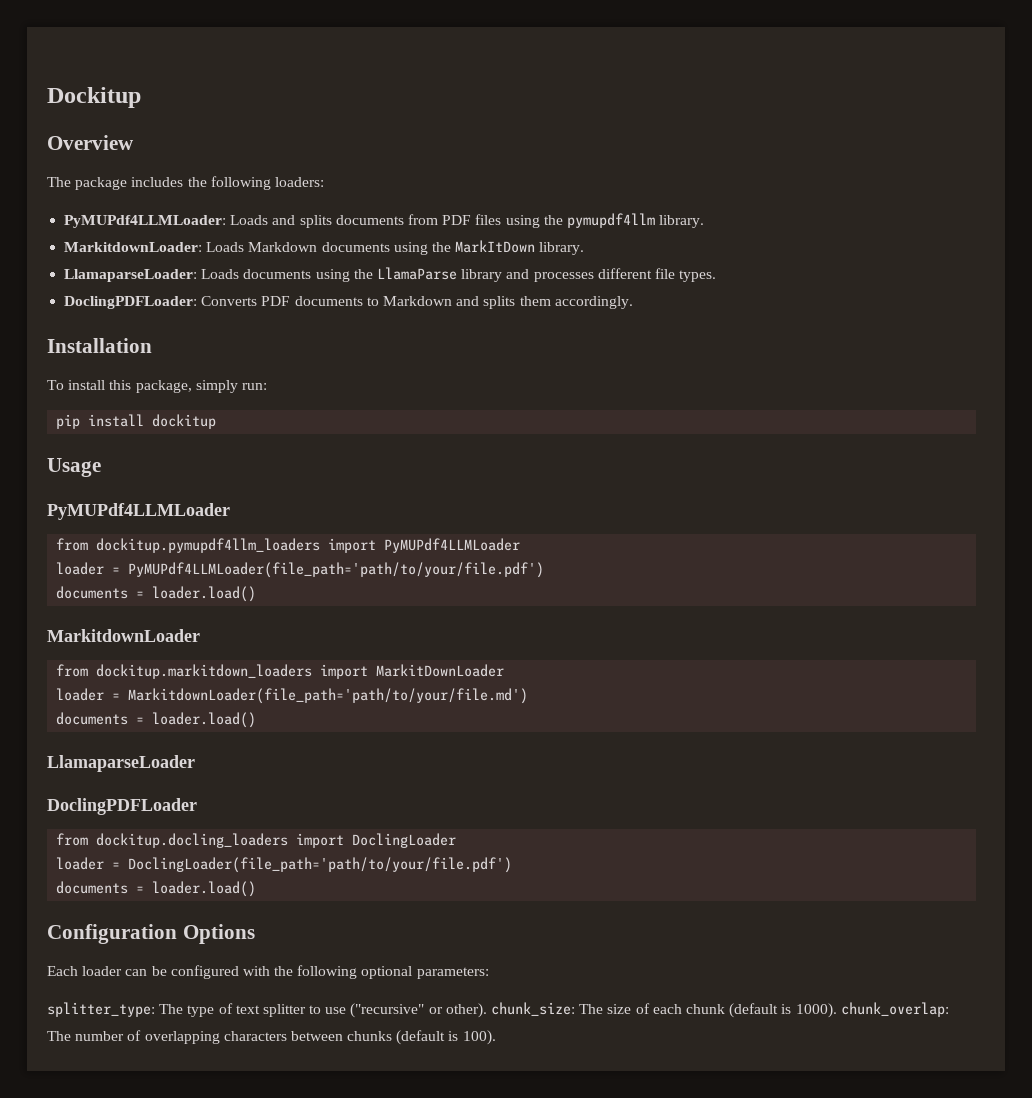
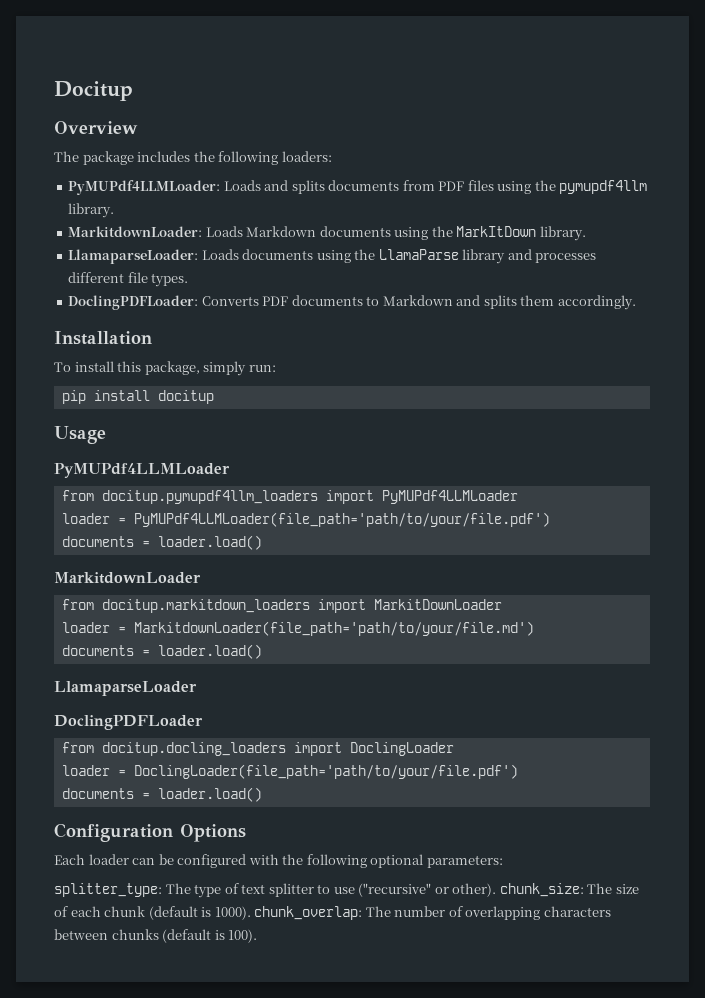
[47,87,141,108] Dockitup -> [54,81,133,101] Docitup
[152,414,217,429] dockitup -> [157,390,214,404] docitup
[96,538,321,553] dockitup.pymupdf4llm_loaders -> [101,490,318,504] docitup.pymupdf4llm_loaders
[96,664,313,679] dockitup.markitdown_loaders -> [101,599,310,613] docitup.markitdown_loaders
[96,833,289,848] dockitup.docling_loaders -> [101,742,286,756] docitup.docling_loaders

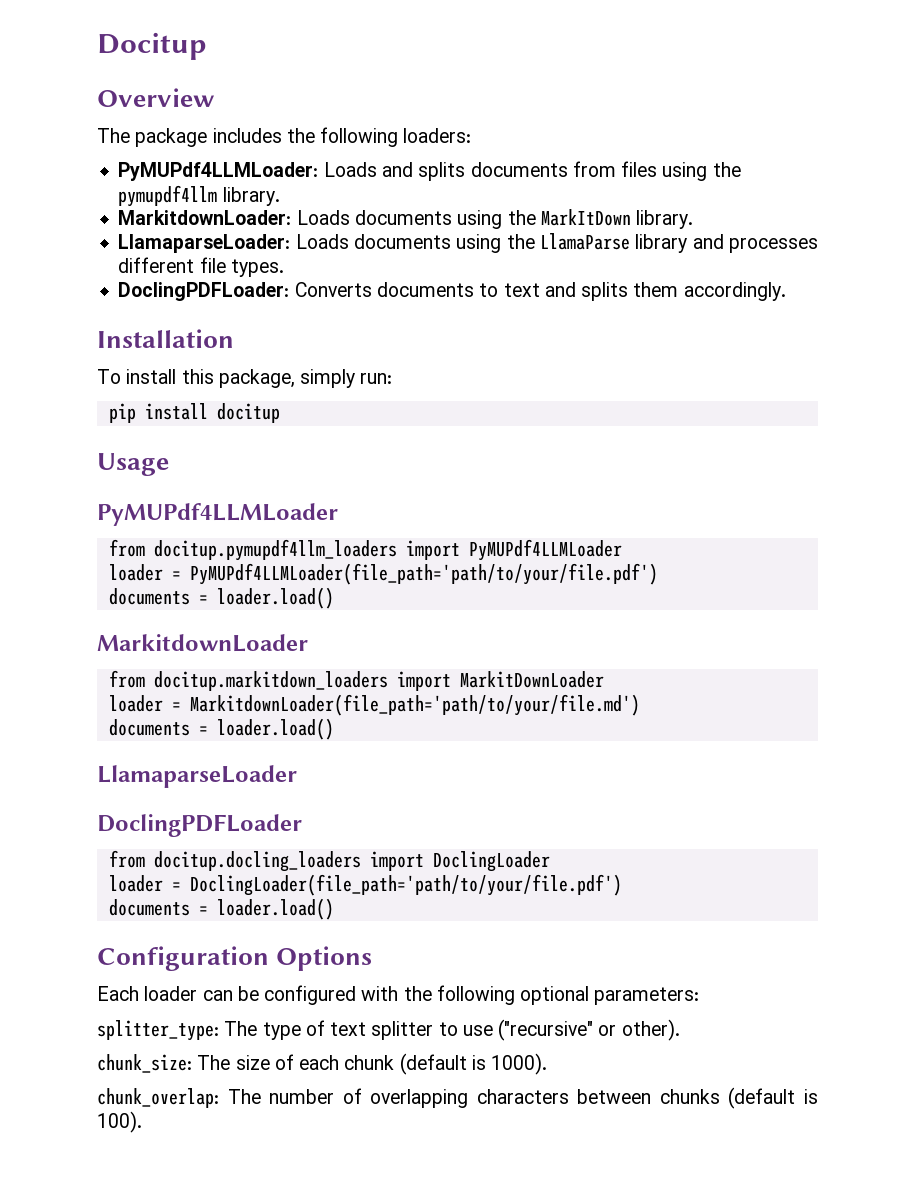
[438,181,465,191] PDF -> (616, 169) none
[246,226,317,237] Markdown -> (350, 217) none
[262,296,289,306] PDF -> (372, 289) none
[382,295,453,306] Markdown -> [503,283,540,297] text
(497, 890) none -> (680, 1030) //
(251, 913) none -> (548, 1064) //

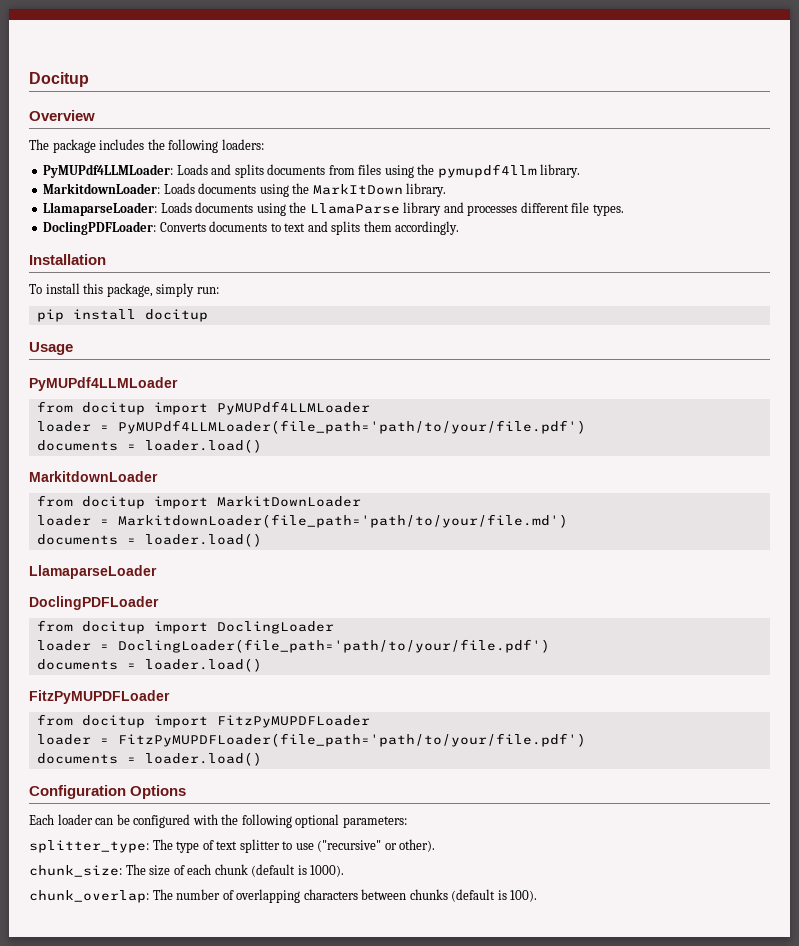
[153,539,397,561] docitup.pymupdf4llm_loaders -> [81,402,145,415] docitup
[153,671,388,691] docitup.markitdown_loaders -> [81,496,145,509] docitup
[153,851,361,872] docitup.docling_loaders -> [81,621,145,634] docitup
(334, 909) none -> [29,690,170,704] [36,714,370,728] [36,733,586,747] [36,752,262,766] // FitzPyMUPDFLoader // from docitup import FitzPyMUPDFLoader // loader = FitzPyMUPDFLoader(file_path='path/to/your/file.pdf') // documents = loader.load()

